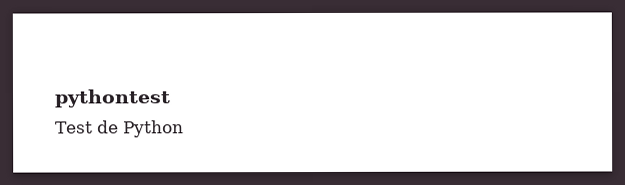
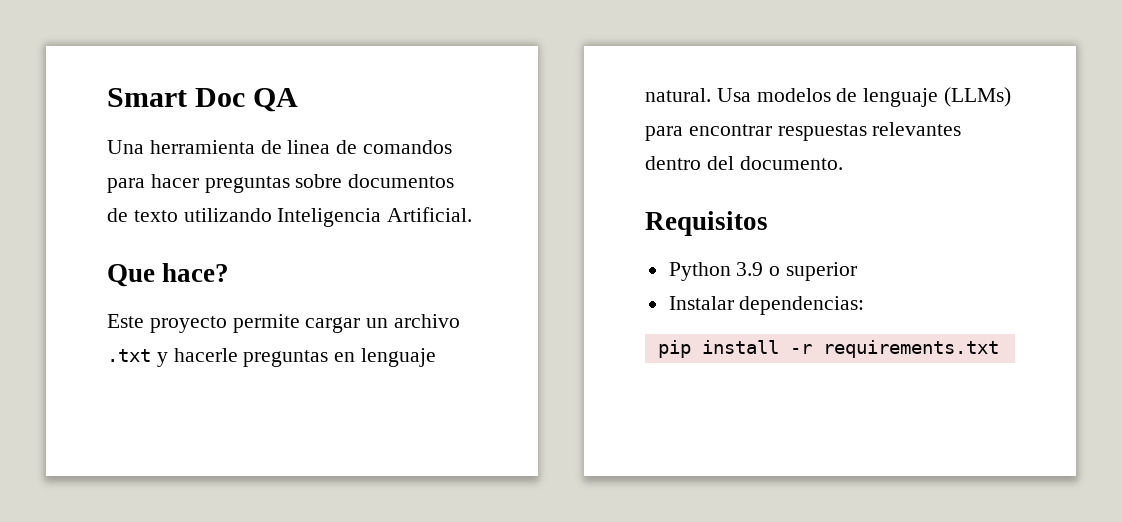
[54,89,171,108] [55,120,184,138] pythontest // Test de Python -> [107,88,299,112] [107,140,453,154] [107,174,455,193] [107,207,473,227] [107,263,230,287] [107,314,461,333] [107,348,437,367] [645,87,1012,107] [645,122,962,141] [645,156,843,170] [645,211,768,236] [668,262,858,281] [668,296,865,315] [657,340,999,358] Smart Doc QA // Una herramienta de linea de comandos para hacer preguntas sobre documentos de texto utilizando Inteligencia Artificial. // Que hace? // Este proyecto permite cargar un archivo .txt y hacerle preguntas en lenguaje natural. Usa modelos de lenguaje (LLMs) para encontrar respuestas relevantes dentro del documento. // Requisitos // Python 3.9 o superior // Instalar dependencias: // pip install -r requirements.txt

